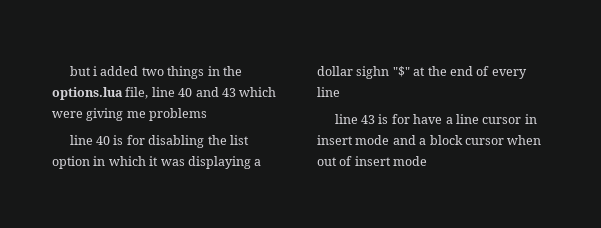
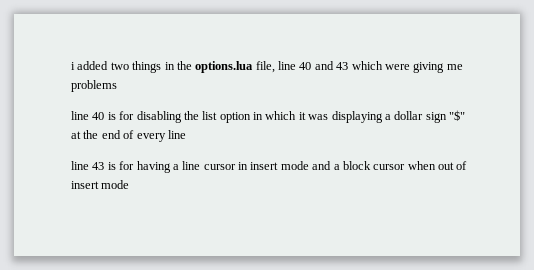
[69,66,91,76] but -> (71, 66) none
[356,66,390,79] sighn -> [425,112,447,123] sign
[413,114,443,124] have -> [136,161,171,173] having

